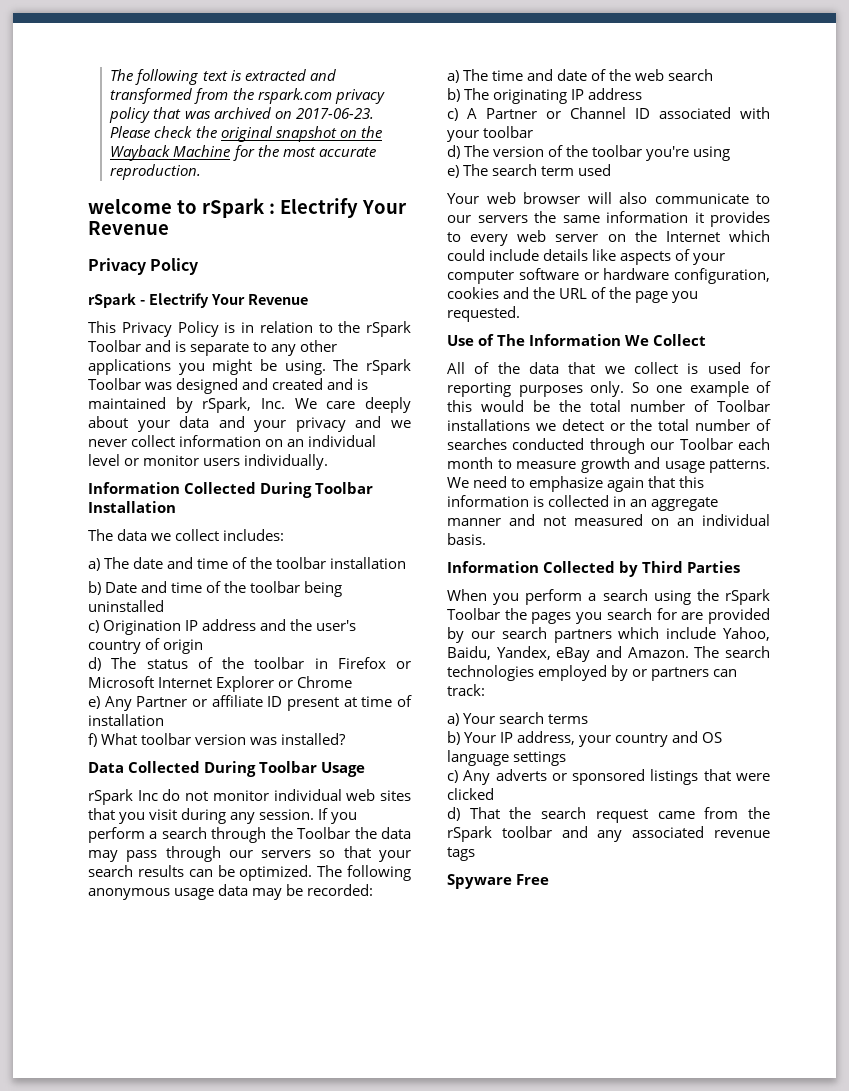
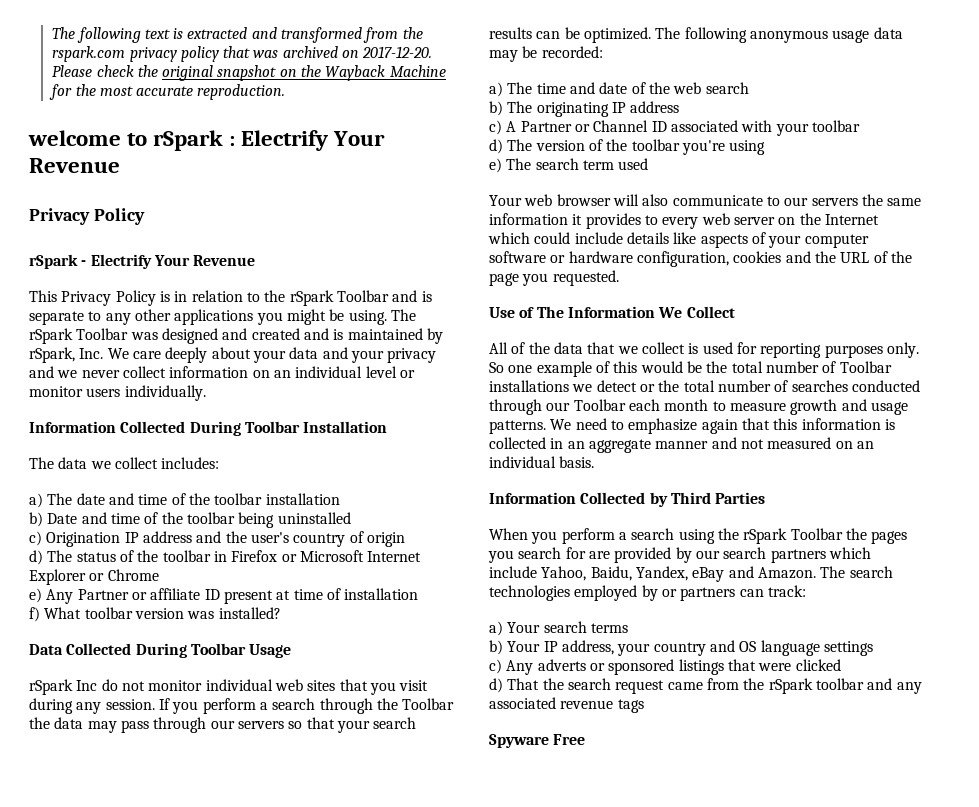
[295,108,374,119] 2017-06-23. -> [362,46,433,58] 2017-12-20.

